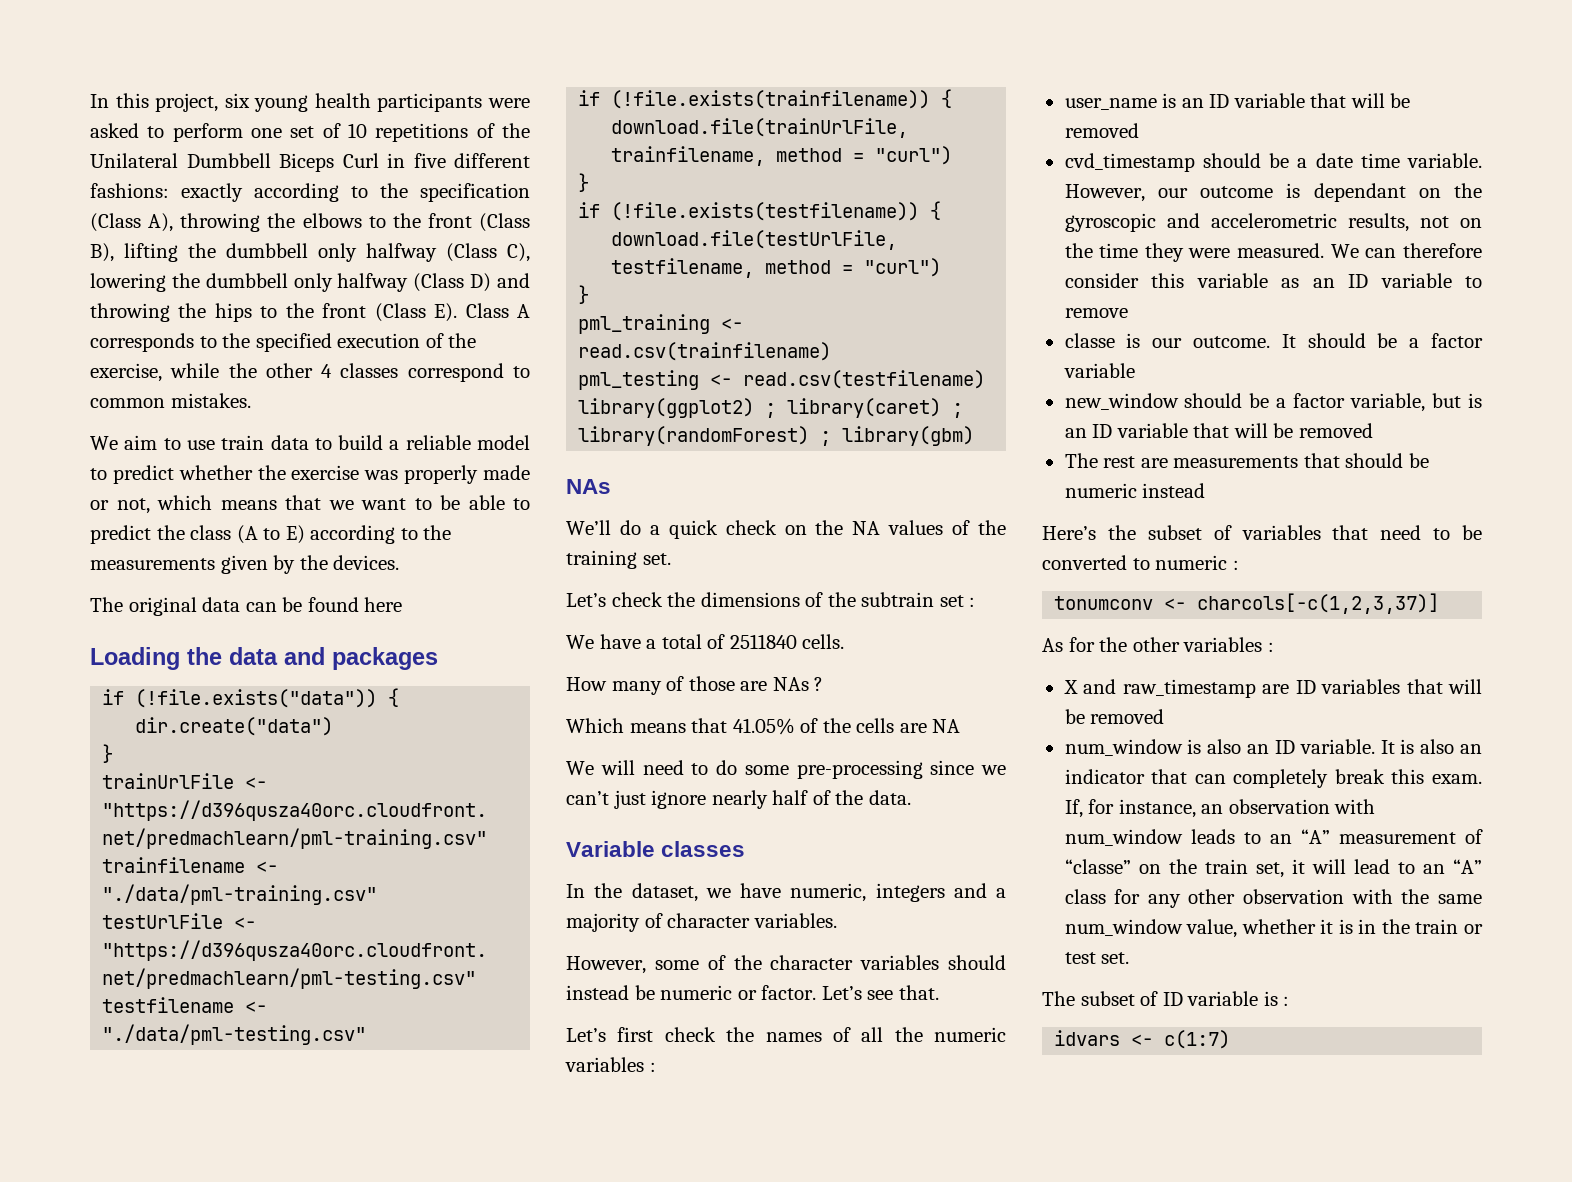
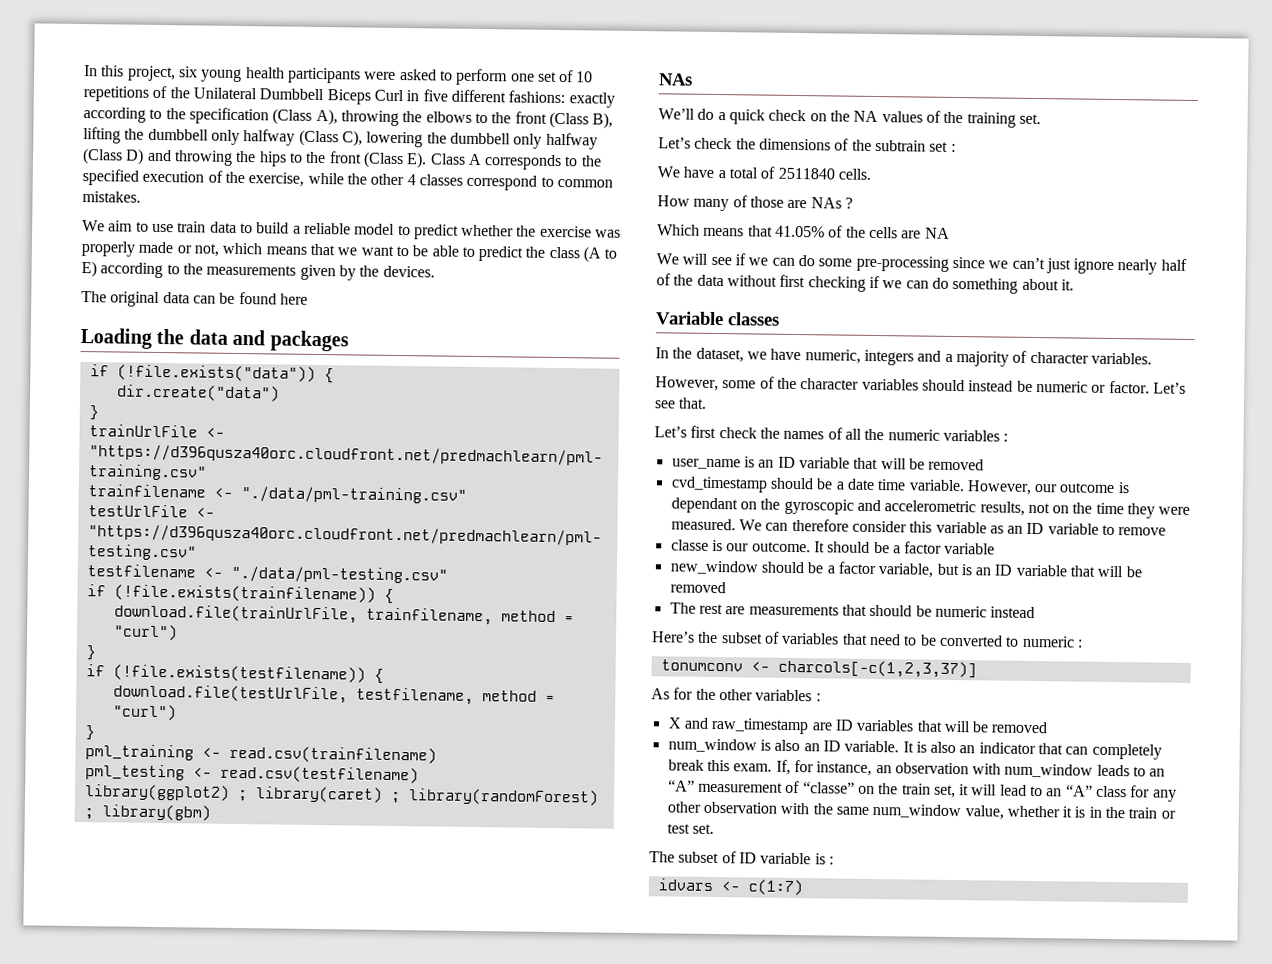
[642,760,709,775] need to -> [710,253,795,266] see if we can
[868,790,911,805] data. -> [696,274,1074,294] data without first checking if we can do something about it.

